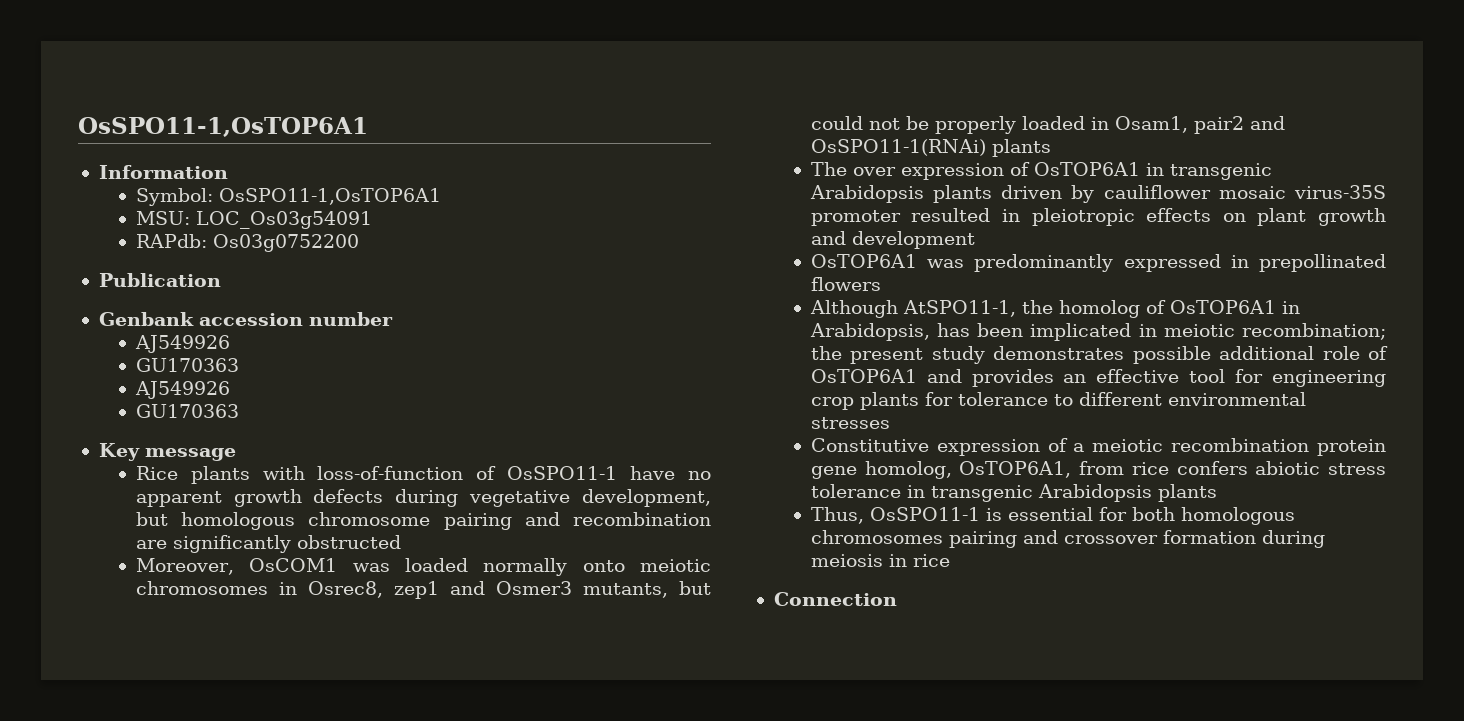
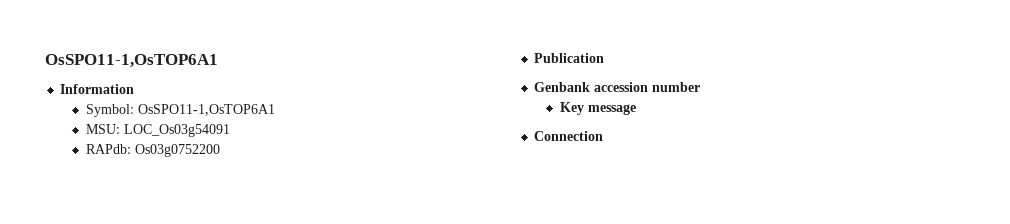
[134,335,230,353] [135,358,239,372] [134,381,230,399] [135,404,239,418] [98,443,236,461] [135,466,711,484] [135,489,711,507] [135,512,711,530] [135,535,401,553] [135,558,711,576] [135,581,711,599] [810,116,1285,134] [810,139,1051,157] [810,162,1272,180] [809,185,1386,203] [810,208,1386,226] [810,231,975,249] [810,254,1386,272] [810,277,881,291] [809,300,1300,318] [809,323,1386,341] [810,346,1388,364] [810,369,1386,387] [810,392,1306,410] [810,417,890,429] [810,438,1386,456] [810,461,1386,479] [810,484,1217,502] [810,507,1295,525] [810,530,1325,548] [810,554,950,567] AJ549926 // GU170363 // AJ549926 // GU170363 // Key message // Rice plants with loss-of-function of OsSPO11-1 have no apparent growth defects during vegetative development, but homologous chromosome pairing and recombination are significantly obstructed // Moreover, OsCOM1 was loaded normally onto meiotic chromosomes in Osrec8, zep1 and Osmer3 mutants, but could not be properly loaded in Osam1, pair2 and OsSPO11-1(RNAi) plants // The over expression of OsTOP6A1 in transgenic Arabidopsis plants driven by cauliflower mosaic virus-35S promoter resulted in pleiotropic effects on plant growth and development // OsTOP6A1 was predominantly expressed in prepollinated flowers // Although AtSPO11-1, the homolog of OsTOP6A1 in Arabidopsis, has been implicated in meiotic recombination; the present study demonstrates possible additional role of OsTOP6A1 and provides an effective tool for engineering crop plants for tolerance to different environmental stresses // Constitutive expression of a meiotic recombination protein gene homolog, OsTOP6A1, from rice confers abiotic stress tolerance in transgenic Arabidopsis plants // Thus, OsSPO11-1 is essential for both homologous chromosomes pairing and crossover formation during meiosis in rice -> [559,102,636,115] Key message

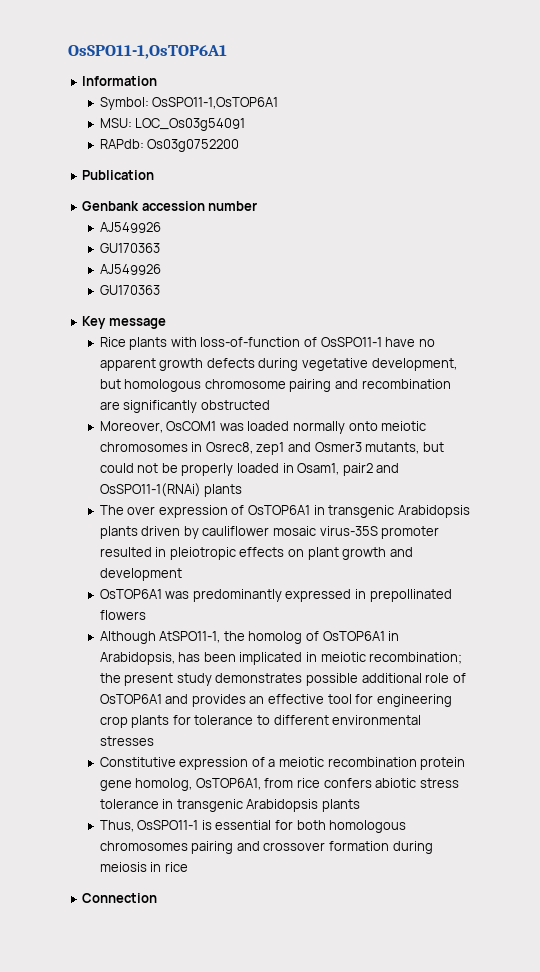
[559,102,636,115] Key message -> [99,222,161,233] [99,243,160,253] [99,264,161,275] [99,285,160,295] [82,316,166,329] [99,337,435,350] [99,358,457,371] [99,379,451,392] [99,400,270,413] [99,421,427,434] [99,442,444,455] [99,463,400,476] [99,483,243,497] [99,505,470,518] [99,526,440,539] [99,547,413,560] [99,568,182,581] [99,589,452,602] [99,610,146,620] [99,631,400,644] [99,652,463,665] [99,673,466,686] [99,694,452,707] [99,715,422,728] [99,736,154,746] [99,757,466,770] [99,778,459,791] [99,799,361,812] [99,820,407,833] [99,841,433,854] [99,862,188,872] AJ549926 // GU170363 // AJ549926 // GU170363 // Key message // Rice plants with loss-of-function of OsSPO11-1 have no apparent growth defects during vegetative development, but homologous chromosome pairing and recombination are significantly obstructed // Moreover, OsCOM1 was loaded normally onto meiotic chromosomes in Osrec8, zep1 and Osmer3 mutants, but could not be properly loaded in Osam1, pair2 and OsSPO11-1(RNAi) plants // The over expression of OsTOP6A1 in transgenic Arabidopsis plants driven by cauliflower mosaic virus-35S promoter resulted in pleiotropic effects on plant growth and development // OsTOP6A1 was predominantly expressed in prepollinated flowers // Although AtSPO11-1, the homolog of OsTOP6A1 in Arabidopsis, has been implicated in meiotic recombination; the present study demonstrates possible additional role of OsTOP6A1 and provides an effective tool for engineering crop plants for tolerance to different environmental stresses // Constitutive expression of a meiotic recombination protein gene homolog, OsTOP6A1, from rice confers abiotic stress tolerance in transgenic Arabidopsis plants // Thus, OsSPO11-1 is essential for both homologous chromosomes pairing and crossover formation during meiosis in rice

